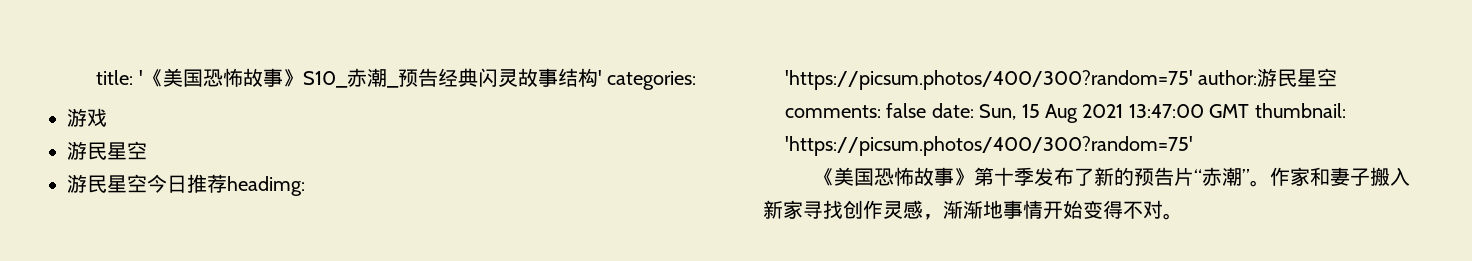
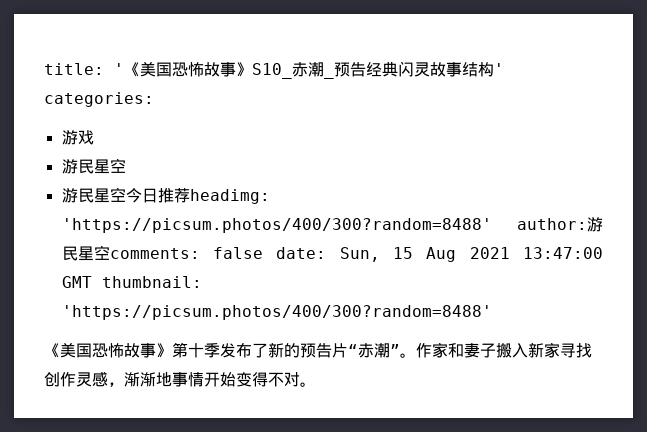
[785,70,1193,90] 'https://picsum.photos/400/300?random=75' -> [61,218,492,233] 'https://picsum.photos/400/300?random=8488'
[785,136,1193,156] 'https://picsum.photos/400/300?random=75' -> [61,305,492,320] 'https://picsum.photos/400/300?random=8488'

